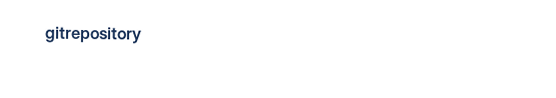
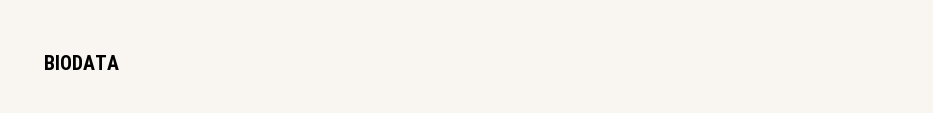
[45,26,142,44] gitrepository -> [44,55,119,70] BIODATA

